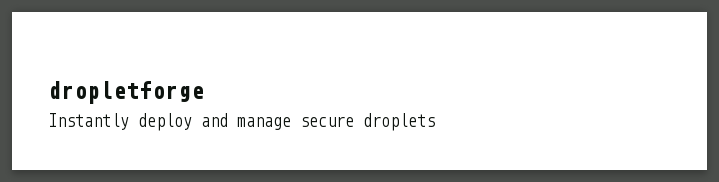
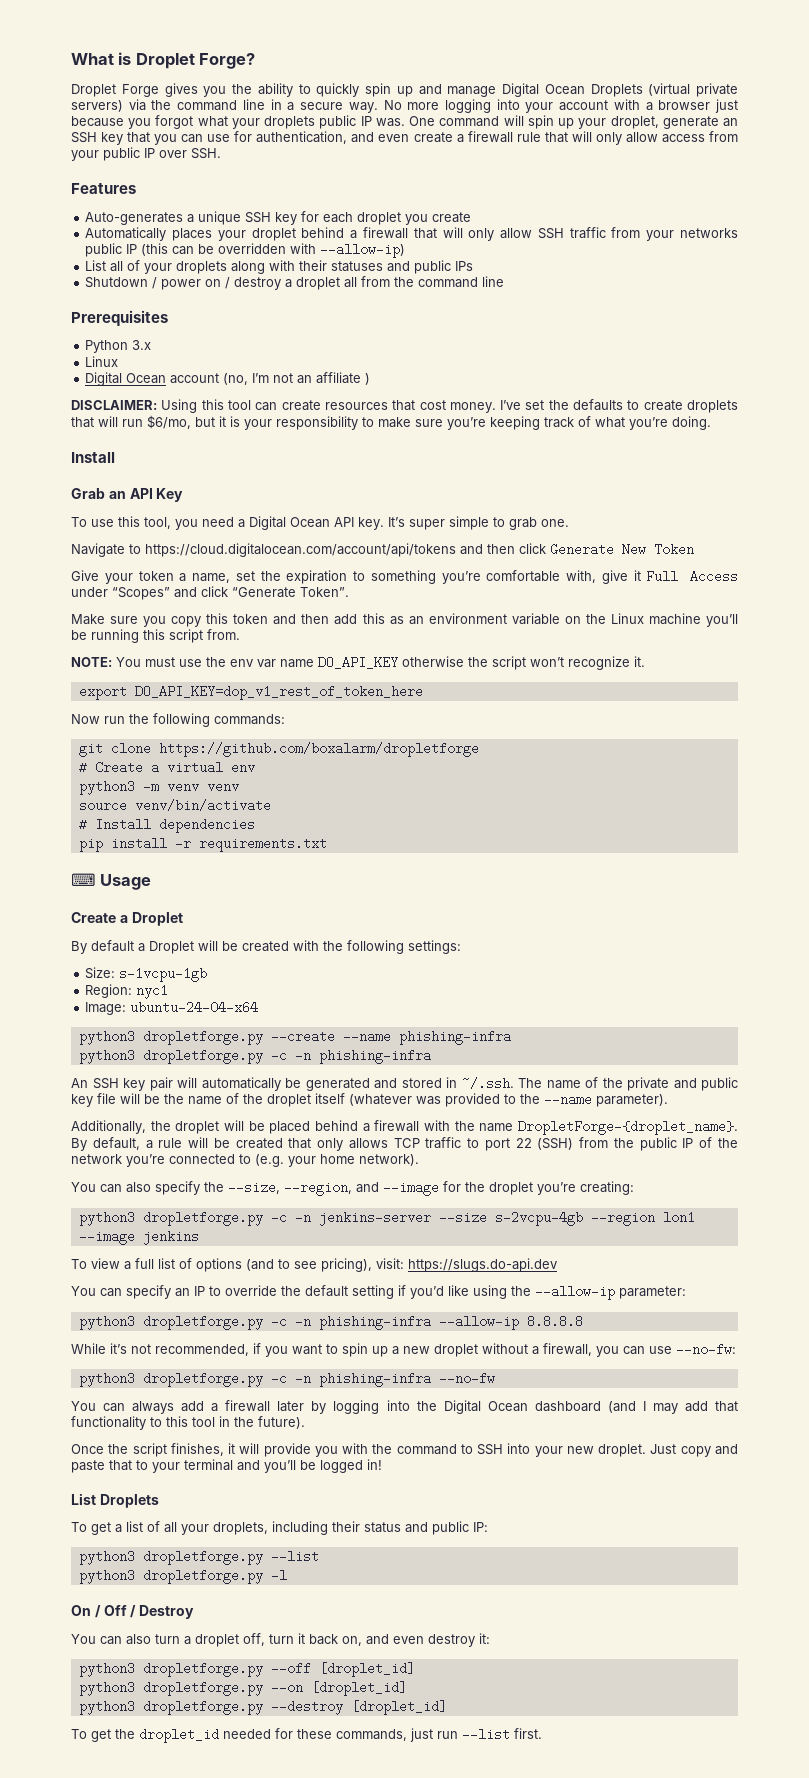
[48,81,204,104] [48,113,435,131] dropletforge // Instantly deploy and manage secure droplets -> [71,52,256,69] [71,83,738,97] [71,99,738,113] [71,115,739,129] [71,131,738,145] [71,147,221,161] [71,183,136,194] [85,211,472,225] [85,227,739,241] [85,243,406,258] [85,260,474,274] [85,276,505,290] [71,310,168,326] [85,340,152,353] [85,356,119,367] [85,372,371,386] [71,399,738,413] [71,415,711,430] [71,452,115,463] [71,488,184,502] [71,516,569,530] [71,543,694,557] [71,570,738,584] [71,586,349,600] [71,613,738,627] [71,629,240,643] [71,656,645,670] [78,685,423,700] [71,713,285,727] [78,742,479,757] [78,761,255,774] [78,780,239,795] [78,799,271,812] [78,818,255,833] [78,837,327,852] [71,873,152,890] [71,912,183,926] [71,940,461,954] [85,967,208,982] [85,984,169,999] [85,1001,259,1015] [78,1030,511,1045] [78,1049,431,1064] [71,1077,738,1091] [71,1093,668,1107] [71,1120,739,1135] [71,1137,739,1151] [71,1154,419,1167] [71,1181,634,1196] [78,1211,695,1226] [78,1230,199,1245] [71,1258,557,1272] [71,1285,686,1300] [78,1315,583,1330] [71,1343,736,1357] [78,1372,495,1387] [71,1400,738,1414] [71,1416,305,1430] [71,1443,738,1457] [71,1459,382,1473] [71,1493,159,1508] [71,1521,488,1535] [78,1550,319,1565] [78,1569,287,1584] [71,1605,195,1619] [71,1633,490,1647] [78,1662,415,1677] [78,1681,407,1696] [78,1700,447,1715] [71,1728,542,1743] What is Droplet Forge? // Droplet Forge gives you the ability to quickly spin up and manage Digital Ocean Droplets (virtual private servers) via the command line in a secure way. No more logging into your account with a browser just because you forgot what your droplets public IP was. One command will spin up your droplet, generate an SSH key that you can use for authentication, and even create a firewall rule that will only allow access from your public IP over SSH. // Features // Auto-generates a unique SSH key for each droplet you create // Automatically places your droplet behind a firewall that will only allow SSH traffic from your networks public IP (this can be overridden with --allow-ip) // List all of your droplets along with their statuses and public IPs // Shutdown / power on / destroy a droplet all from the command line // Prerequisites // Python 3.x // Linux // Digital Ocean account (no, I’m not an affiliate ) // DISCLAIMER: Using this tool can create resources that cost money. I’ve set the defaults to create droplets that will run $6/mo, but it is your responsibility to make sure you’re keeping track of what you’re doing. // Install // Grab an API Key // To use this tool, you need a Digital Ocean API key. It’s super simple to grab one. // Navigate to https://cloud.digitalocean.com/account/api/tokens and then click Generate New Token // Give your token a name, set the expiration to something you’re comfortable with, give it Full Access under “Scopes” and click “Generate Token”. // Make sure you copy this token and then add this as an environment variable on the Linux machine you’ll be running this script from. // NOTE: You must use the env var name DO_API_KEY otherwise the script won’t recognize it. // export DO_API_KEY=dop_v1_rest_of_token_here // Now run the following commands: // git clone https://github.com/boxalarm/dropletforge // # Create a virtual env // python3 -m venv venv // source venv/bin/activate // # Install dependencies // pip install -r requirements.txt // ⌨ Usage // Create a Droplet // By default a Droplet will be created with the following settings: // Size: s-1vcpu-1gb // Region: nyc1 // Image: ubuntu-24-04-x64 // python3 dropletforge.py --create --name phishing-infra // python3 dropletforge.py -c -n phishing-infra // An SSH key pair will automatically be generated and stored in ~/.ssh. The name of the private and public key file will be the name of the droplet itself (whatever was provided to the --name parameter). // Additionally, the droplet will be placed behind a firewall with the name DropletForge-{droplet_name}. By default, a rule will be created that only allows TCP traffic to port 22 (SSH) from the public IP of the network you’re connected to (e.g. your home network). // You can also specify the --size, --region, and --image for the droplet you’re creating: // python3 dropletforge.py -c -n jenkins-server --size s-2vcpu-4gb --region lon1 --image jenkins // To view a full list of options (and to see pricing), visit: https://slugs.do-api.dev // You can specify an IP to override the default setting if you’d like using the --allow-ip parameter: // python3 dropletforge.py -c -n phishing-infra --allow-ip 8.8.8.8 // While it’s not recommended, if you want to spin up a new droplet without a firewall, you can use --no-fw: // python3 dropletforge.py -c -n phishing-infra --no-fw // You can always add a firewall later by logging into the Digital Ocean dashboard (and I may add that functionality to this tool in the future). // Once the script finishes, it will provide you with the command to SSH into your new droplet. Just copy and paste that to your terminal and you’ll be logged in! // List Droplets // To get a list of all your droplets, including their status and public IP: // python3 dropletforge.py --list // python3 dropletforge.py -l // On / Off / Destroy // You can also turn a droplet off, turn it back on, and even destroy it: // python3 dropletforge.py --off [droplet_id] // python3 dropletforge.py --on [droplet_id] // python3 dropletforge.py --destroy [droplet_id] // To get the droplet_id needed for these commands, just run --list first.

